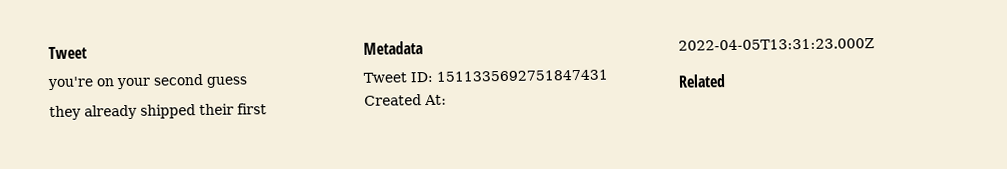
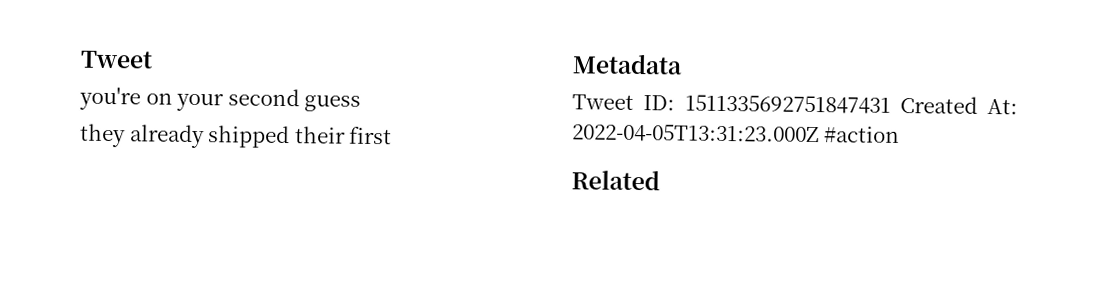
(875, 44) none -> [823,126,900,143] #action

